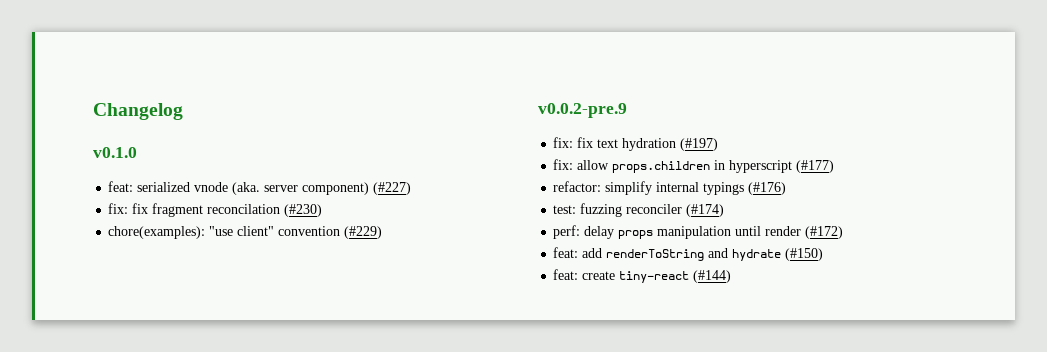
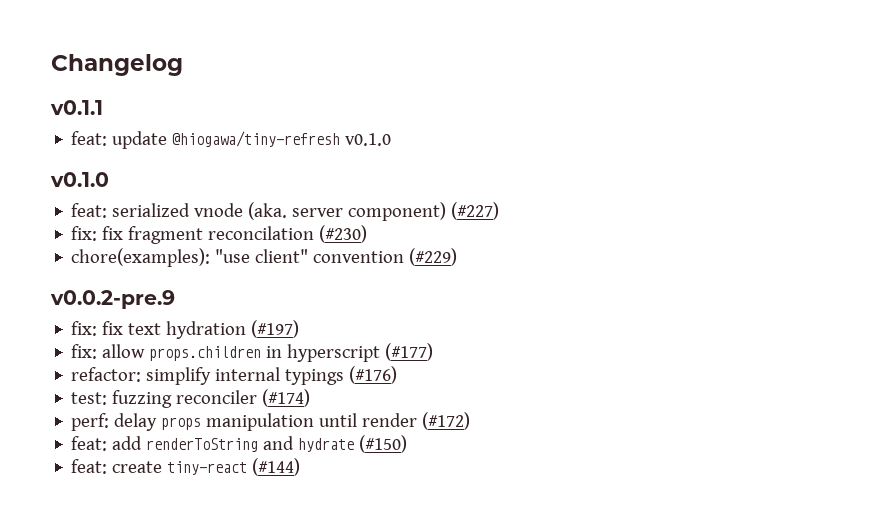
(183, 111) none -> [50,100,103,115] [71,131,392,149] // v0.1.1 // feat: update @hiogawa/tiny-refresh v0.1.0

